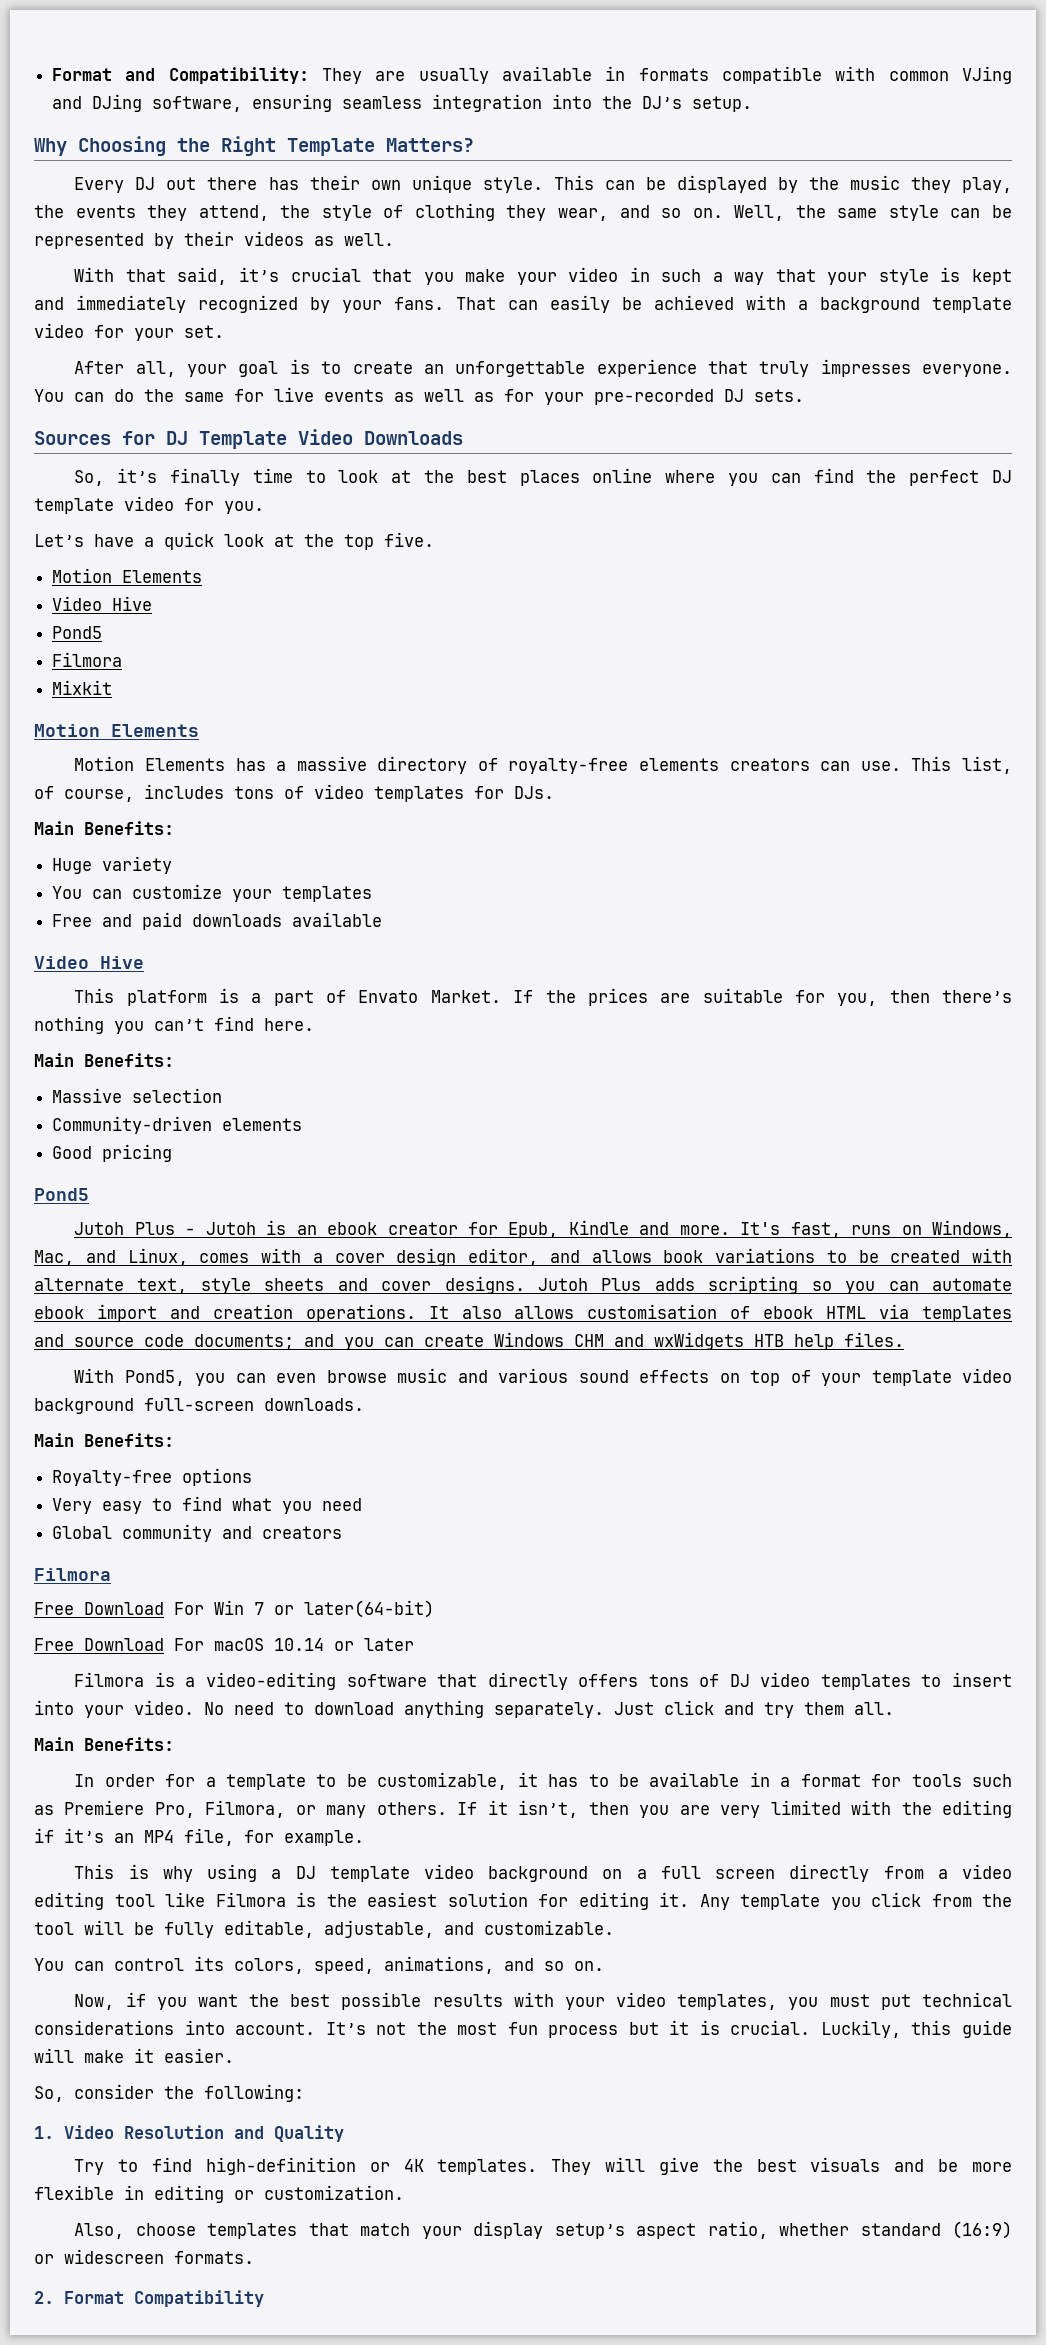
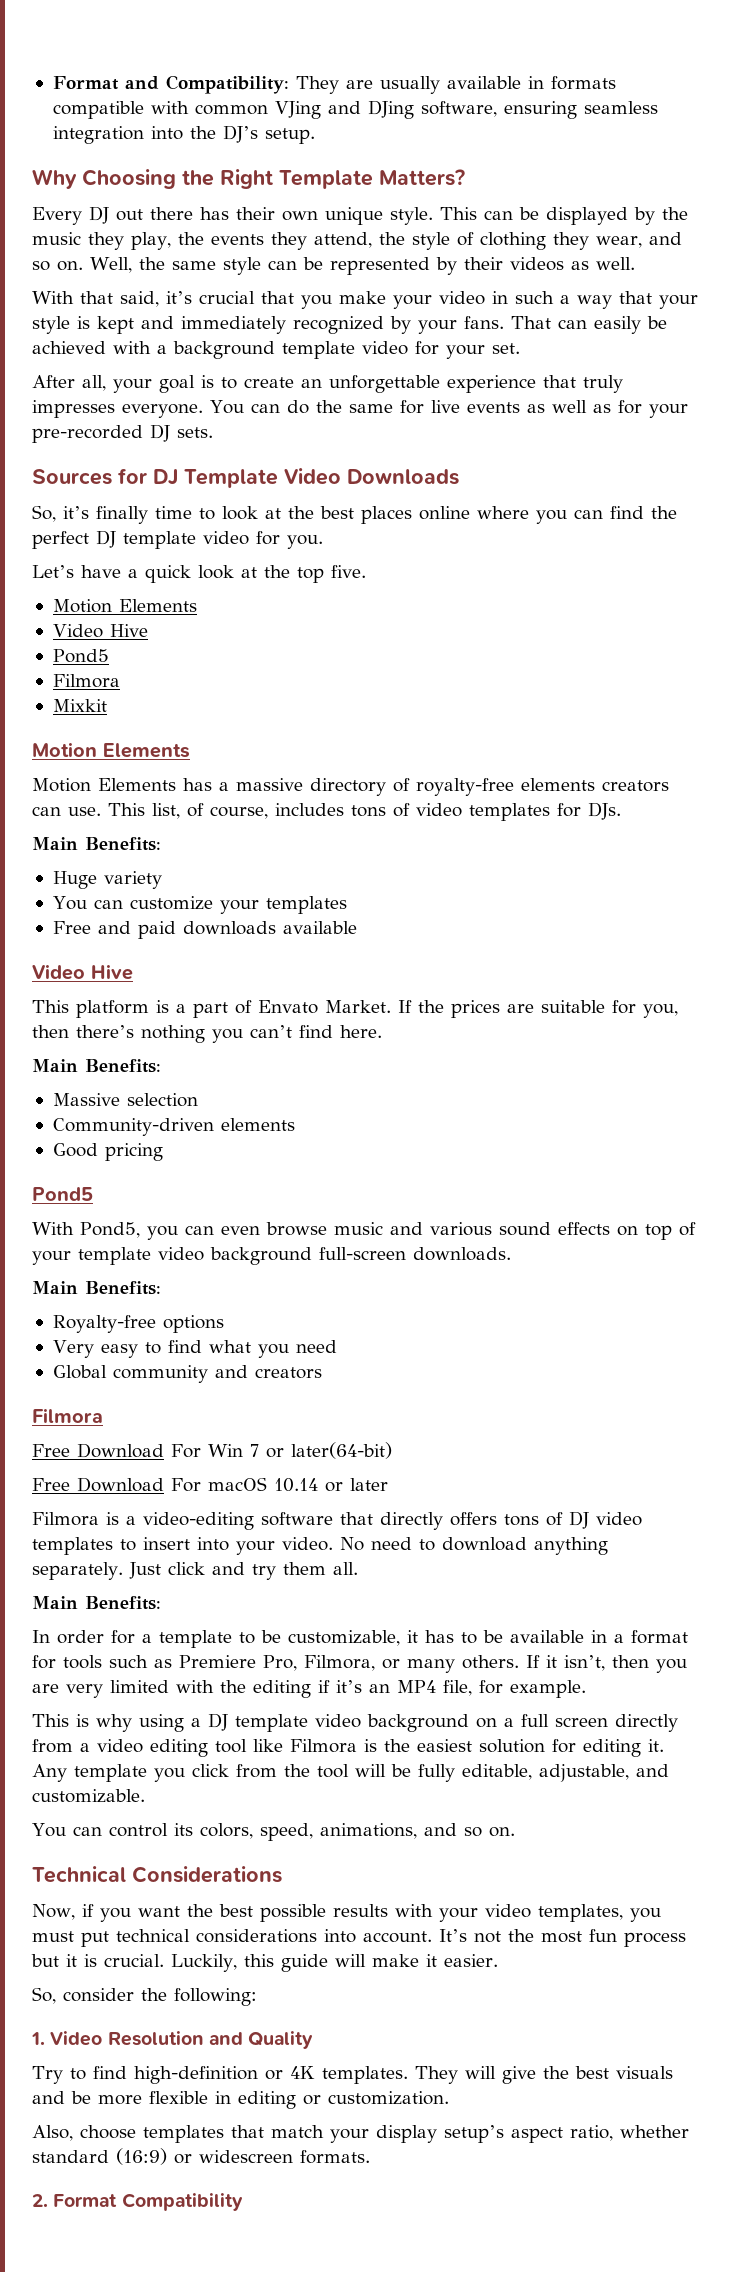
[74,1220,1013,1238] [34,1248,1012,1266] [34,1276,1013,1294] [34,1304,1012,1322] [34,1332,904,1350] // Jutoh Plus - Jutoh is an ebook creator for Epub, Kindle and more. It's fast, runs on Windows, Mac, and Linux, comes with a cover design editor, and allows book variations to be created with alternate text, style sheets and cover designs. Jutoh Plus adds scripting so you can automate ebook import and creation operations. It also allows customisation of ebook HTML via templates and source code documents; and you can create Windows CHM and wxWidgets HTB help files. -> (93, 1194) none
(604, 1966) none -> [32,1866,282,1883] // Technical Considerations

